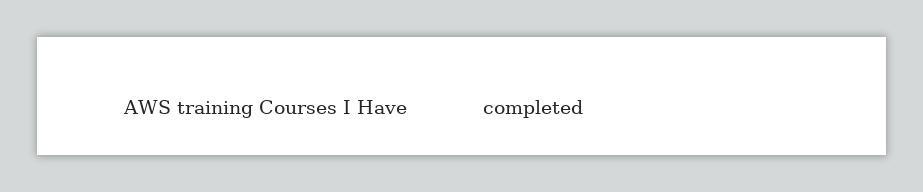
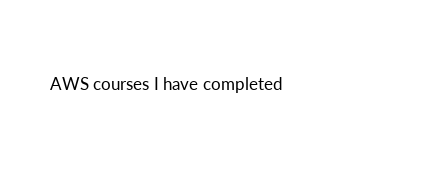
[176,100,407,118] training Courses I Have -> [93,77,199,90] courses I have

